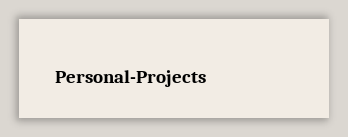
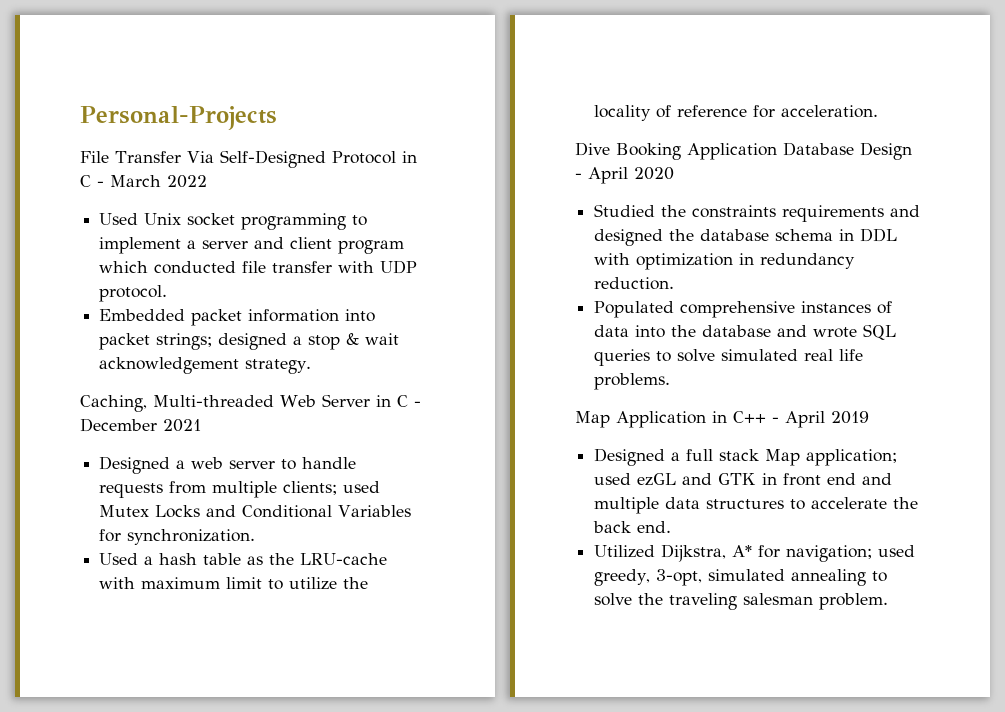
(206, 78) none -> [80,150,417,168] [80,175,207,188] [99,213,368,230] [99,237,405,254] [99,260,418,274] [99,285,168,302] [99,309,376,326] [99,333,400,350] [99,357,312,374] [80,394,421,412] [80,418,201,432] [99,456,357,474] [99,481,381,498] [99,505,412,518] [99,529,256,545] [99,553,388,565] [99,577,369,590] [594,105,879,121] [575,142,912,160] [575,167,674,184] [594,204,921,222] [594,228,898,246] [594,253,856,270] [594,277,675,290] [594,301,893,318] [594,324,897,340] [594,349,864,366] [594,373,671,390] [575,411,869,428] [594,448,898,466] [594,473,893,486] [594,497,919,514] [593,521,672,533] [594,544,916,562] [594,569,888,586] [594,593,889,610] // File Transfer Via Self-Designed Protocol in C - March 2022 // Used Unix socket programming to implement a server and client program which conducted file transfer with UDP protocol. // Embedded packet information into packet strings; designed a stop & wait acknowledgement strategy. // Caching, Multi-threaded Web Server in C - December 2021 // Designed a web server to handle requests from multiple clients; used Mutex Locks and Conditional Variables for synchronization. // Used a hash table as the LRU-cache with maximum limit to utilize the locality of reference for acceleration. // Dive Booking Application Database Design - April 2020 // Studied the constraints requirements and designed the database schema in DDL with optimization in redundancy reduction. // Populated comprehensive instances of data into the database and wrote SQL queries to solve simulated real life problems. // Map Application in C++ - April 2019 // Designed a full stack Map application; used ezGL and GTK in front end and multiple data structures to accelerate the back end. // Utilized Dijkstra, A* for navigation; used greedy, 3-opt, simulated annealing to solve the traveling salesman problem.

